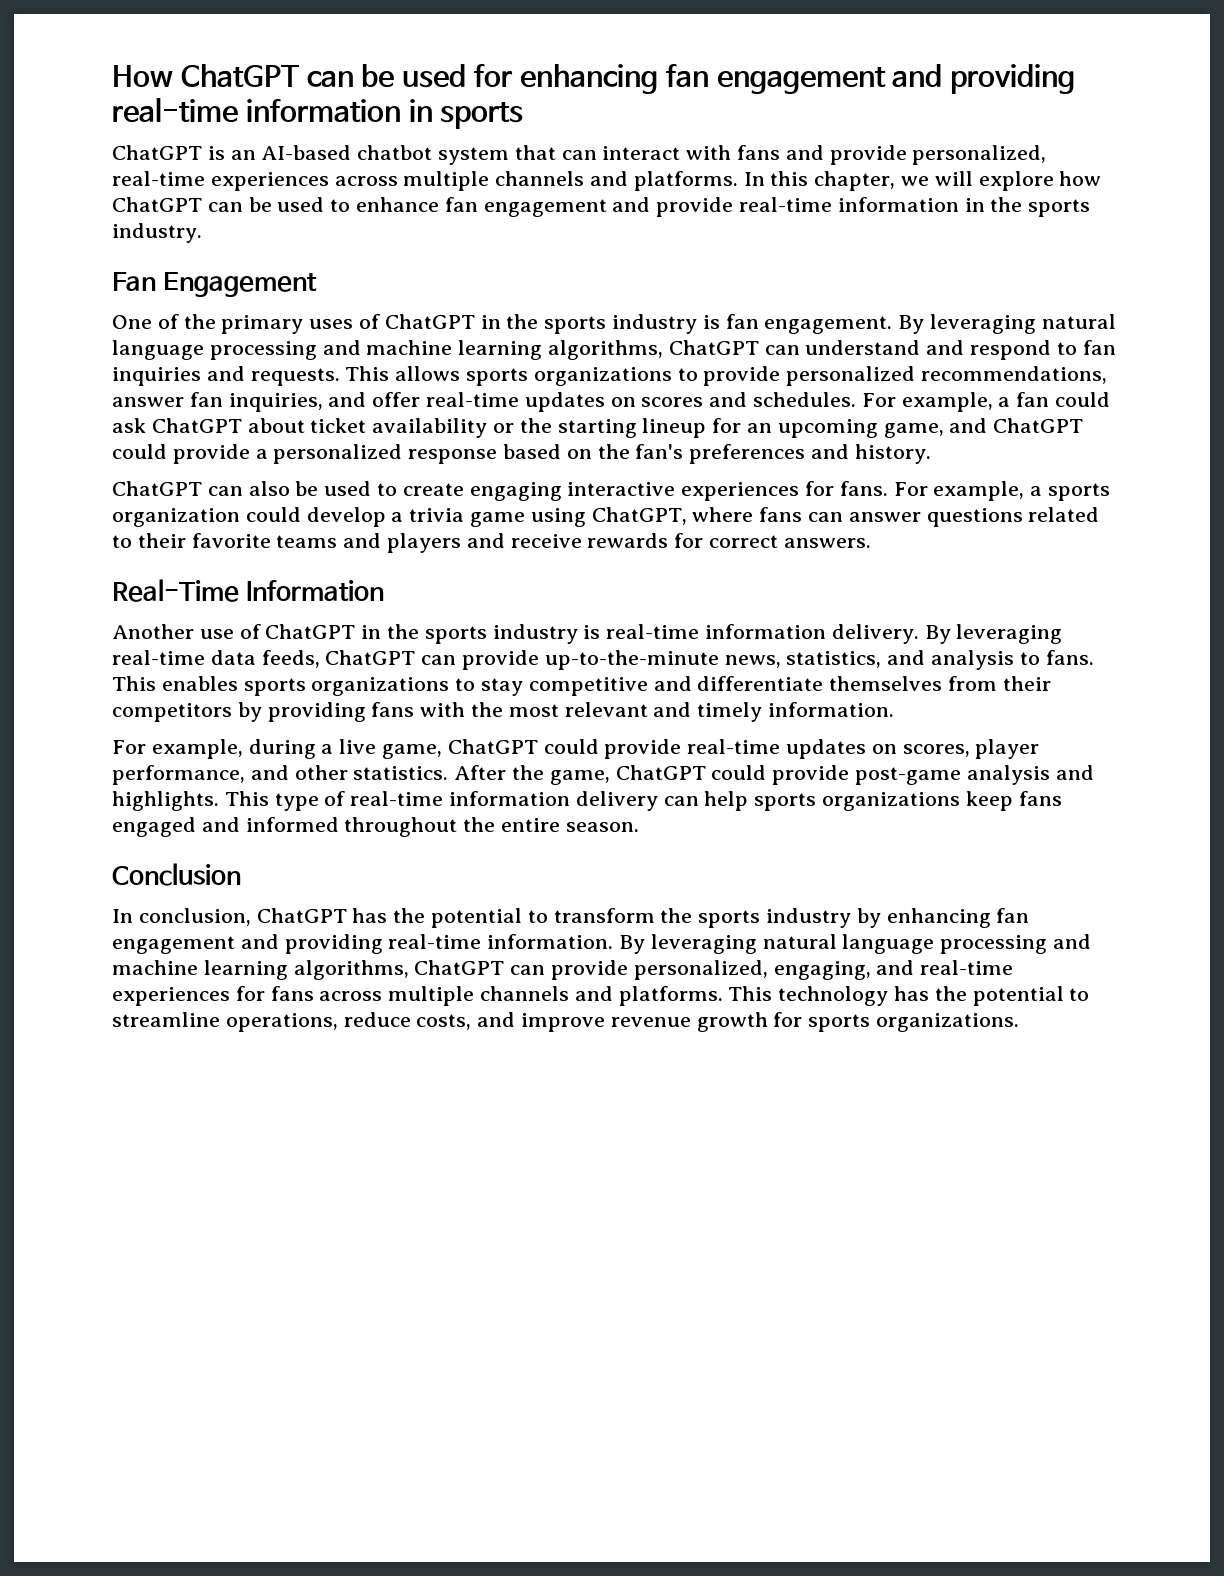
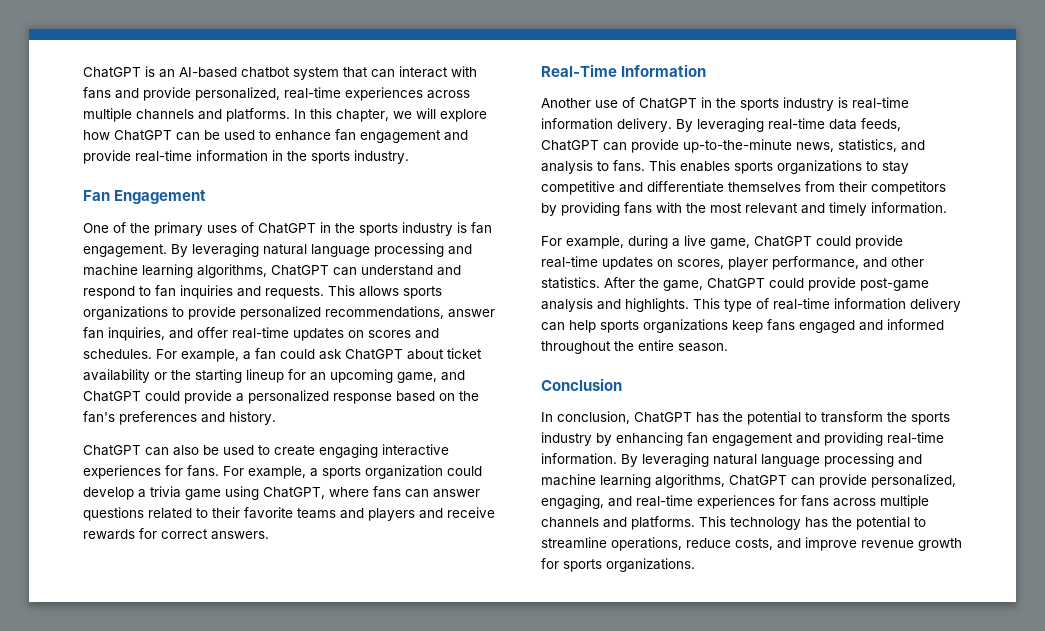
[112,64,1076,94] [112,97,524,129] How ChatGPT can be used for enhancing fan engagement and providing real-time information in sports // -> (83, 72) none

